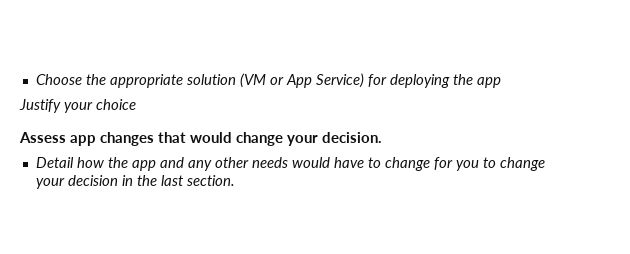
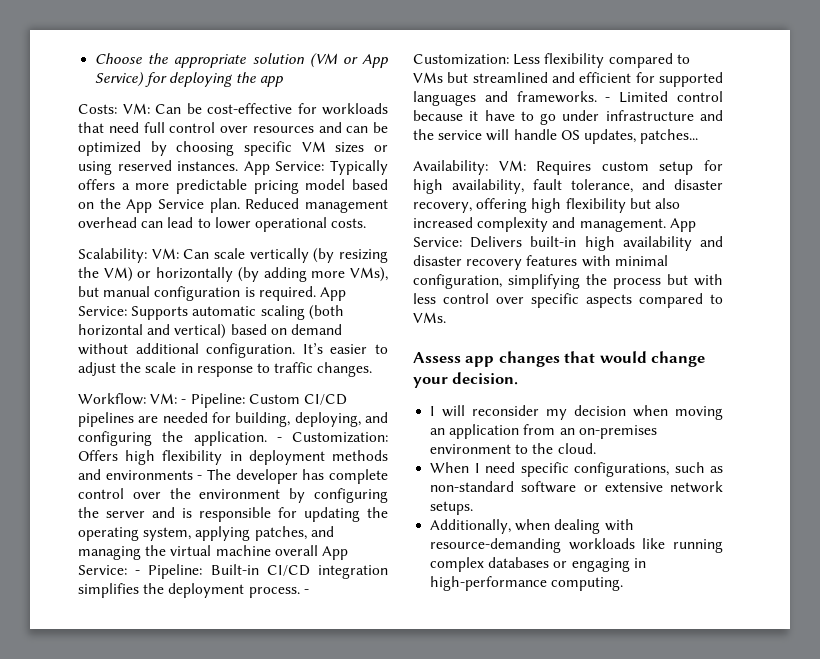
[19,99,136,113] Justify your choice -> [78,103,388,115] [78,122,388,133] [78,141,388,156] [78,160,388,175] [78,179,388,194] [78,198,388,213] [78,217,367,232] [78,248,388,263] [78,267,388,282] [78,286,346,301] [78,305,344,320] [78,324,342,339] [78,343,388,358] [78,362,373,377] [78,393,347,408] [78,412,388,427] [78,431,388,446] [78,450,388,465] [78,469,388,484] [78,488,388,503] [78,507,388,522] [78,526,334,541] [78,545,348,560] [78,564,388,579] [78,583,309,598] [413,53,690,68] [413,72,723,87] [413,91,723,106] [413,110,723,125] [413,129,699,144] [413,160,723,175] [413,179,723,194] [413,198,680,213] [413,217,696,232] [413,236,723,251] [413,255,668,270] [413,274,723,289] [413,293,723,308] [413,312,446,323] Costs: VM: Can be cost-effective for workloads that need full control over resources and can be optimized by choosing specific VM sizes or using reserved instances. App Service: Typically offers a more predictable pricing model based on the App Service plan. Reduced management overhead can lead to lower operational costs. // Scalability: VM: Can scale vertically (by resizing the VM) or horizontally (by adding more VMs), but manual configuration is required. App Service: Supports automatic scaling (both horizontal and vertical) based on demand without additional configuration. It’s easier to adjust the scale in response to traffic changes. // Workflow: VM: - Pipeline: Custom CI/CD pipelines are needed for building, deploying, and configuring the application. - Customization: Offers high flexibility in deployment methods and environments - The developer has complete control over the environment by configuring the server and is responsible for updating the operating system, applying patches, and managing the virtual machine overall App Service: - Pipeline: Built-in CI/CD integration simplifies the deployment process. - Customization: Less flexibility compared to VMs but streamlined and efficient for supported languages and frameworks. - Limited control because it have to go under infrastructure and the service will handle OS updates, patches... // Availability: VM: Requires custom setup for high availability, fault tolerance, and disaster recovery, offering high flexibility but also increased complexity and management. App Service: Delivers built-in high availability and disaster recovery features with minimal configuration, simplifying the process but with less control over specific aspects compared to VMs.
[35,157,545,171] [35,175,235,189] Detail how the app and any other needs would have to change for you to change your decision in the last section. -> [430,405,723,420] [430,424,657,439] [430,443,596,454] [430,462,723,477] [430,481,723,493] [430,501,474,515] [430,519,634,534] [430,538,723,553] [430,557,646,572] [430,576,624,591] I will reconsider my decision when moving an application from an on-premises environment to the cloud. // When I need specific configurations, such as non-standard software or extensive network setups. // Additionally, when dealing with resource-demanding workloads like running complex databases or engaging in high-performance computing.

